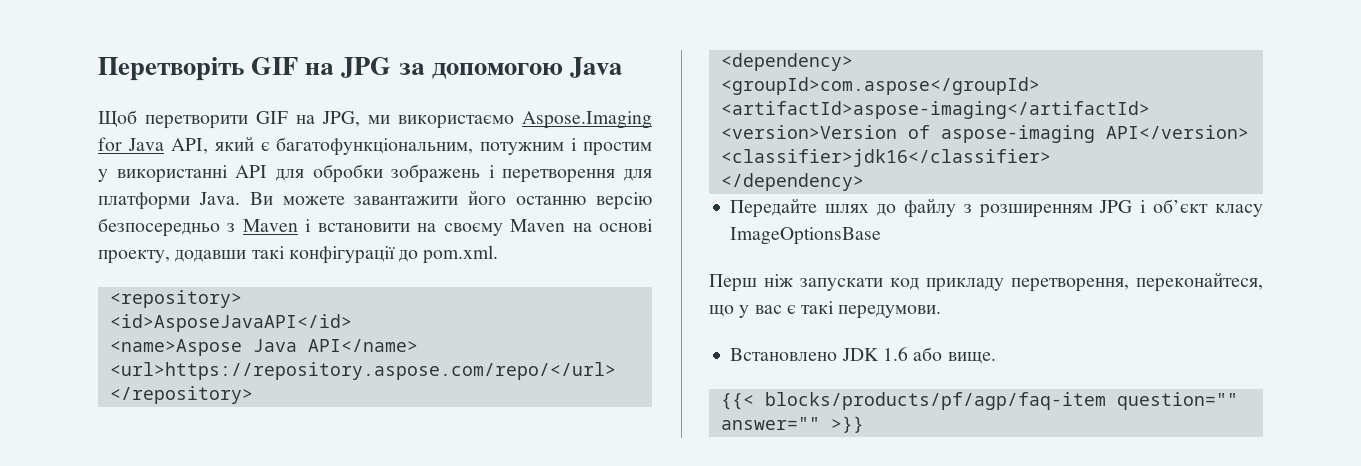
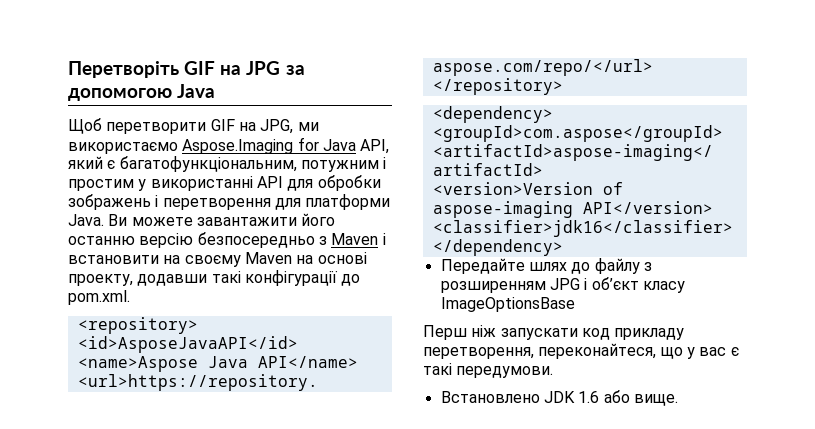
[720,392,1238,410] [720,416,864,433] // {{< blocks/products/pf/agp/faq-item question="" answer="" >}} -> (678, 400) none

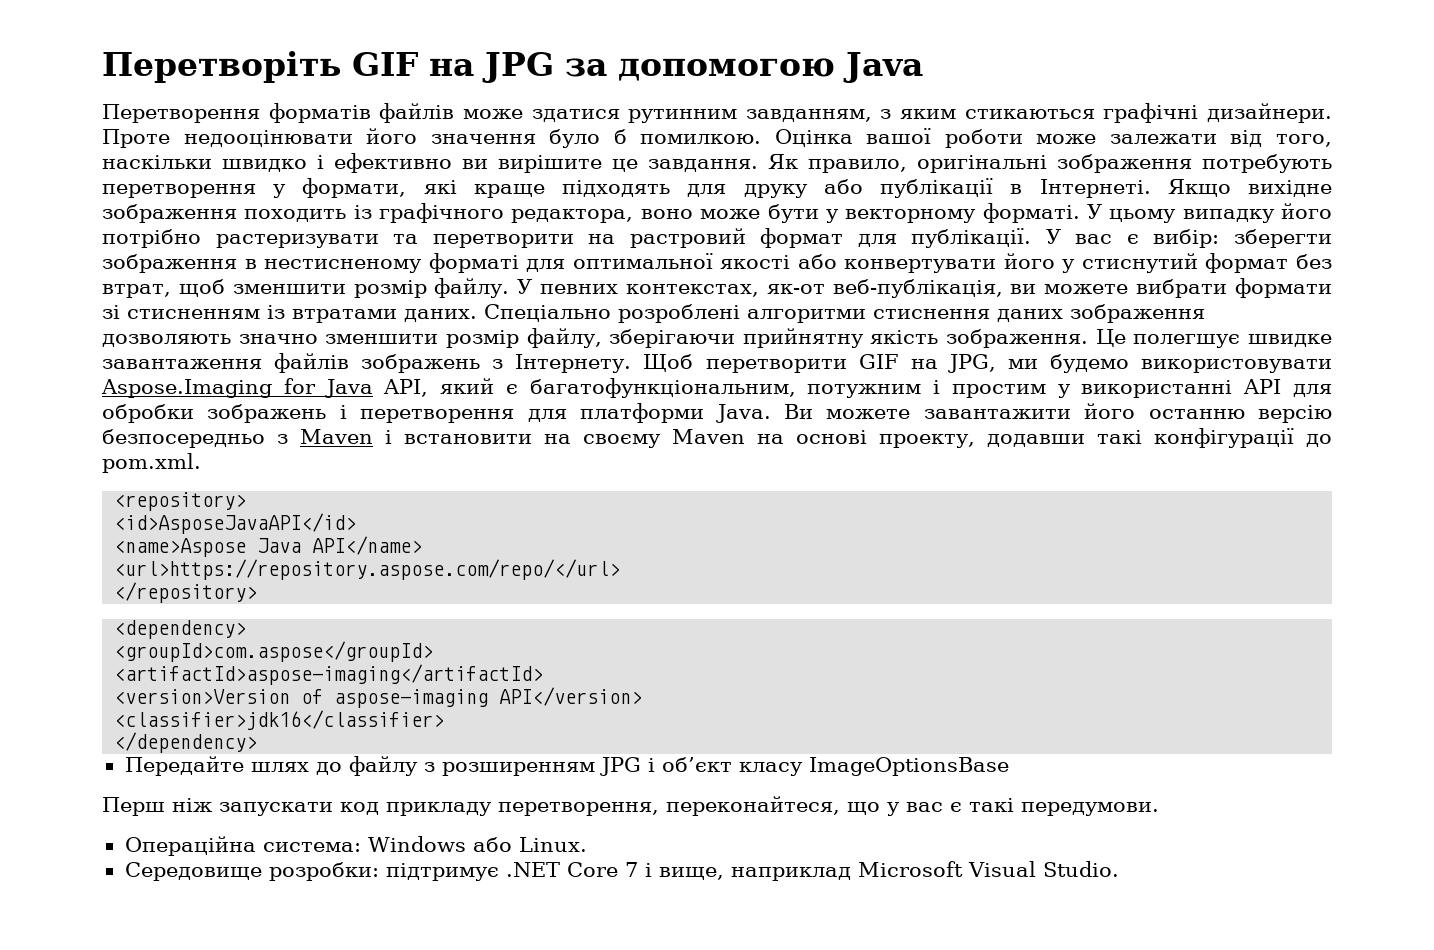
(216, 91) none -> [102,103,1332,123] [102,128,1332,148] [102,153,1332,173] [102,178,1333,198] [102,203,1333,223] [102,228,1332,248] [102,253,1332,273] [102,278,1332,298] [102,304,1205,323] [102,328,1332,348] [102,353,632,373] Перетворення форматів файлів може здатися рутинним завданням, з яким стикаються графічні дизайнери. Проте недооцінювати його значення було б помилкою. Оцінка вашої роботи може залежати від того, наскільки швидко і ефективно ви вирішите це завдання. Як правило, оригінальні зображення потребують перетворення у формати, які краще підходять для друку або публікації в Інтернеті. Якщо вихідне зображення походить із графічного редактора, воно може бути у векторному форматі. У цьому випадку його потрібно растеризувати та перетворити на растровий формат для публікації. У вас є вибір: зберегти зображення в нестисненому форматі для оптимальної якості або конвертувати його у стиснутий формат без втрат, щоб зменшити розмір файлу. У певних контекстах, як-от веб-публікація, ви можете вибрати формати зі стисненням із втратами даних. Спеціально розроблені алгоритми стиснення даних зображення дозволяють значно зменшити розмір файлу, зберігаючи прийнятну якість зображення. Це полегшує швидке завантаження файлів зображень з Інтернету.
[68,142,178,154] використаємо -> [1049,354,1332,373] будемо використовувати
[440,390,678,406] Встановлено JDK 1.6 або вище. -> [124,836,587,856] [124,861,1119,881] Операційна система: Windows або Linux. // Середовище розробки: підтримує .NET Core 7 і вище, наприклад Microsoft Visual Studio.

